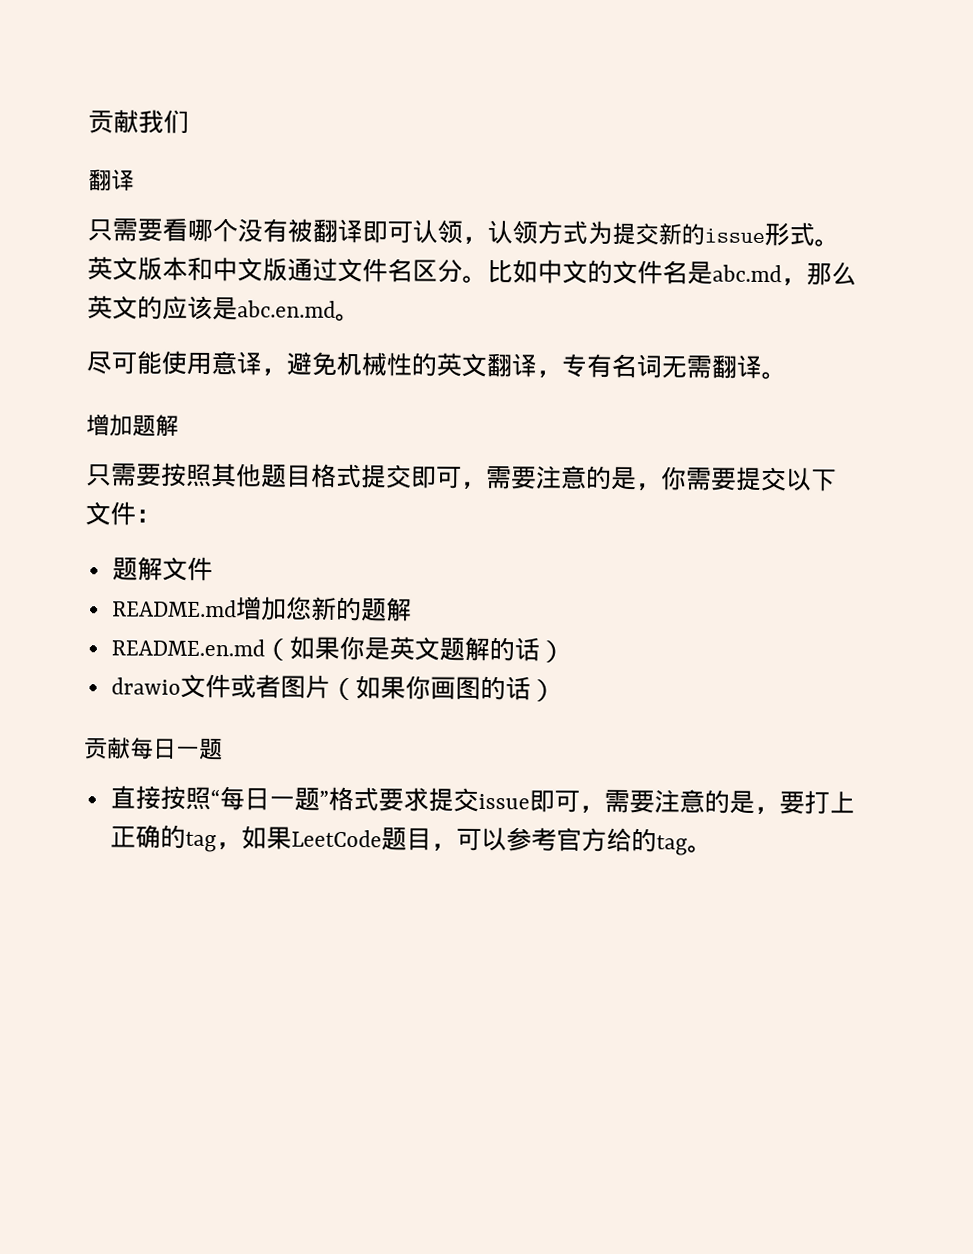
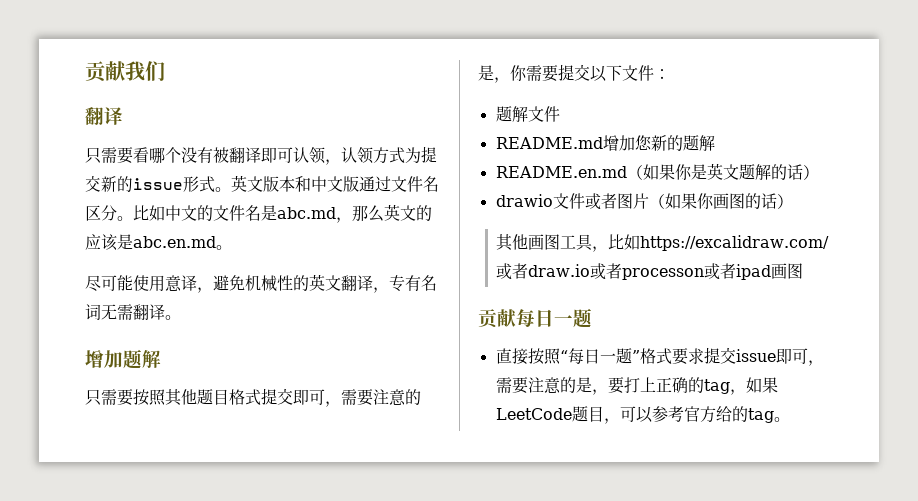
(556, 690) none -> [496,234,830,252] [496,263,804,280] // 其他画图工具，比如https://excalidraw.com/或者draw.io或者processon或者ipad画图

